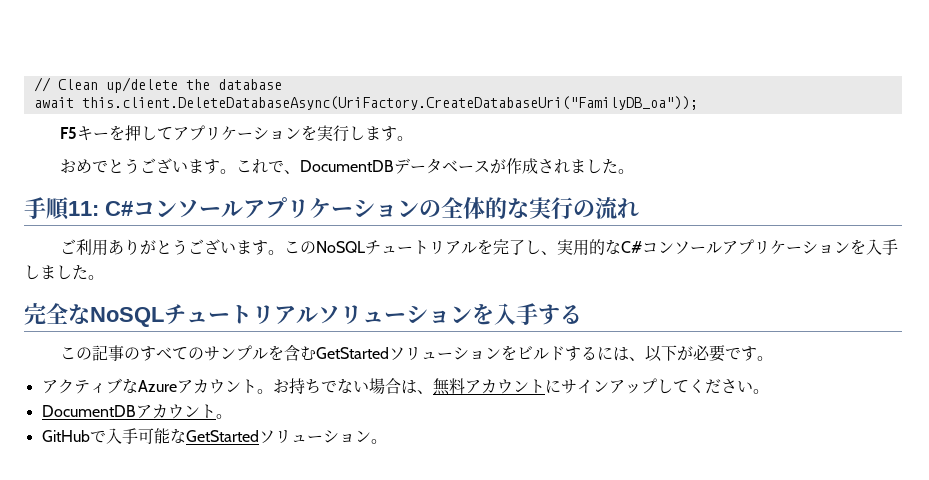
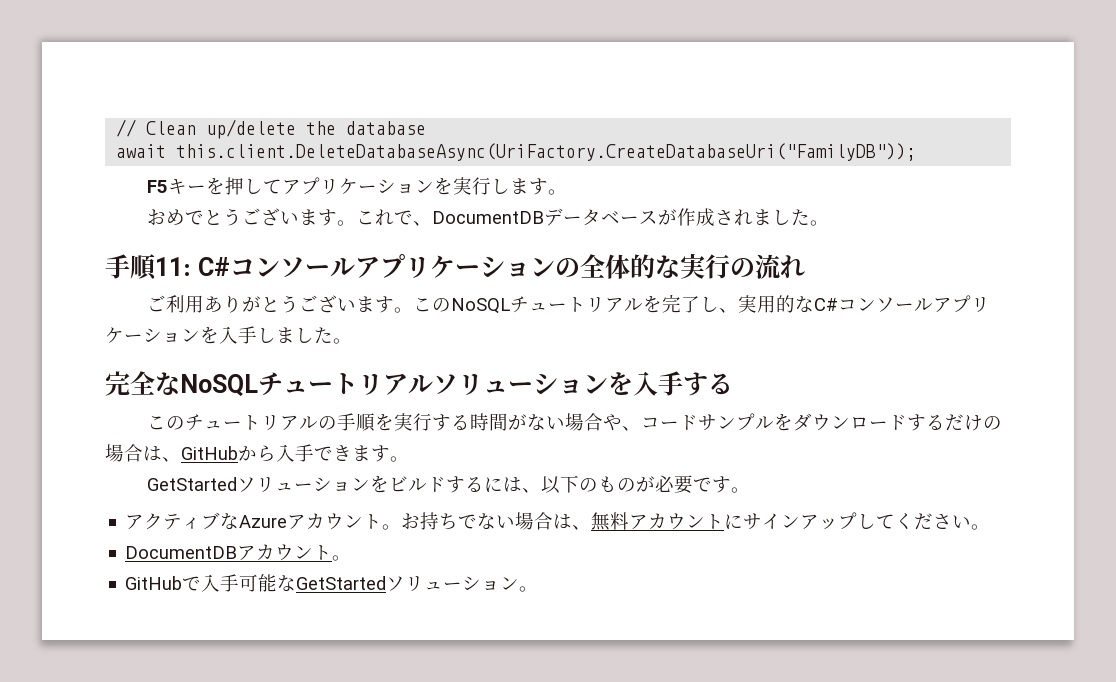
[81,96,698,110] this.client.DeleteDatabaseAsync(UriFactory.CreateDatabaseUri("FamilyDB_oa")); -> [176,143,917,161] this.client.DeleteDatabaseAsync(UriFactory.CreateDatabaseUri("FamilyDB"));
[91,345,316,361] 記事のすべてのサンプルを含む -> [184,413,1002,432] [105,444,409,462] チュートリアルの手順を実行する時間がない場合や、コードサンプルをダウンロードするだけの場合は、GitHubから入手できます。 //
(677, 353) none -> [578,476,636,493] のもの

